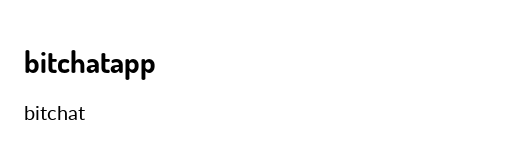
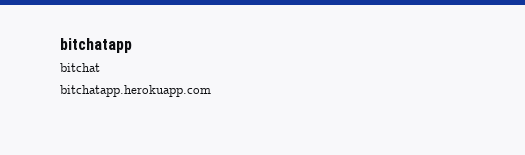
(85, 113) none -> [60,85,211,97] // bitchatapp.herokuapp.com

